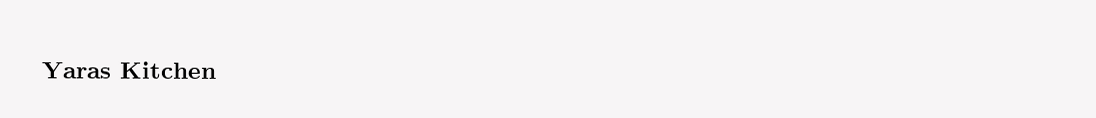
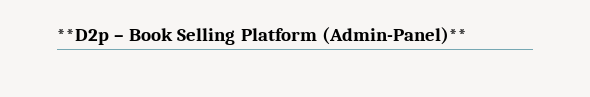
[41,61,216,80] Yaras Kitchen -> [57,27,467,45] **D2p – Book Selling Platform (Admin-Panel)**

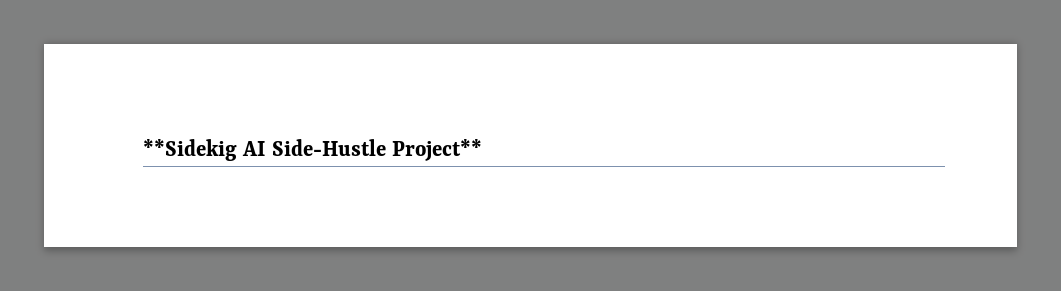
[57,27,467,45] **D2p – Book Selling Platform (Admin-Panel)** -> [143,139,483,161] **Sidekig AI Side-Hustle Project**

